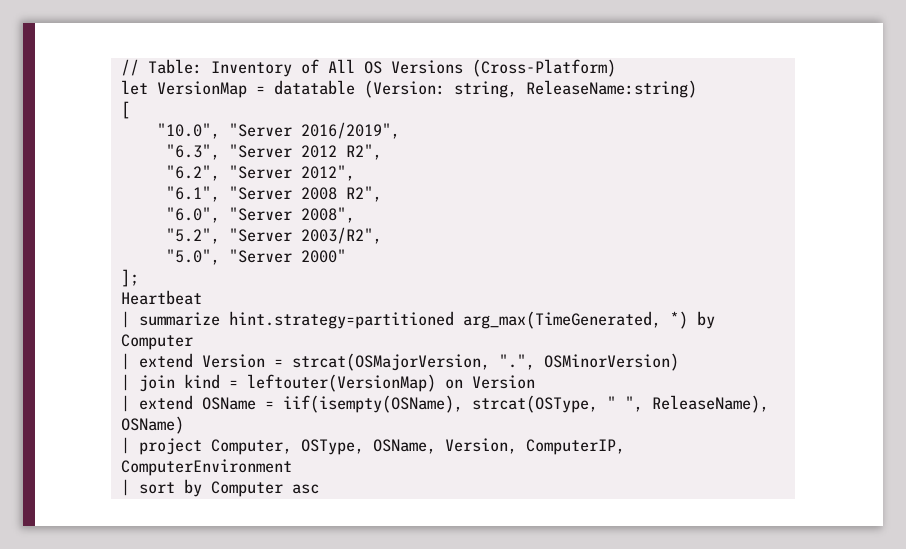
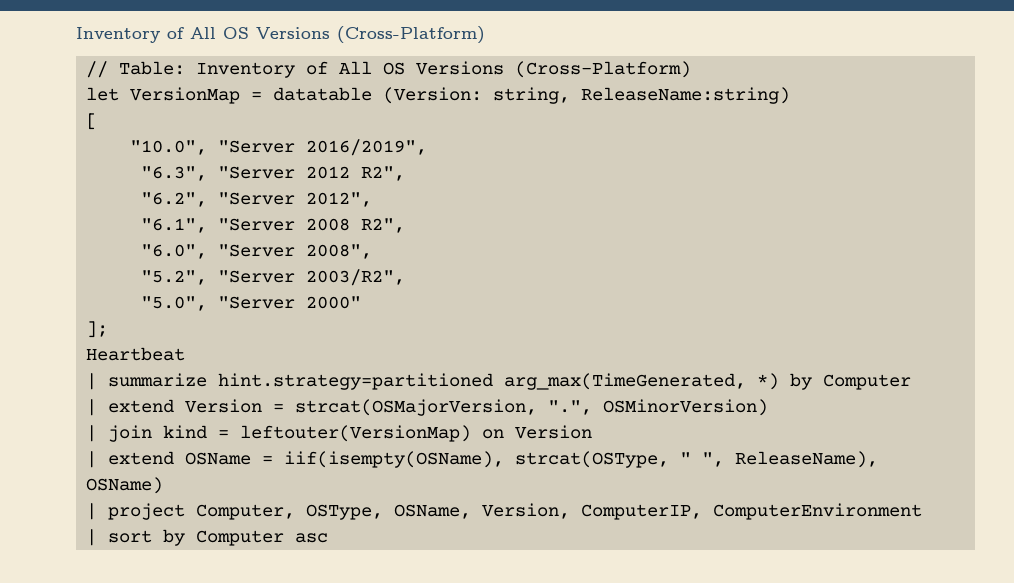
(121, 67) none -> [76,26,485,44] Inventory of All OS Versions (Cross-Platform) //

